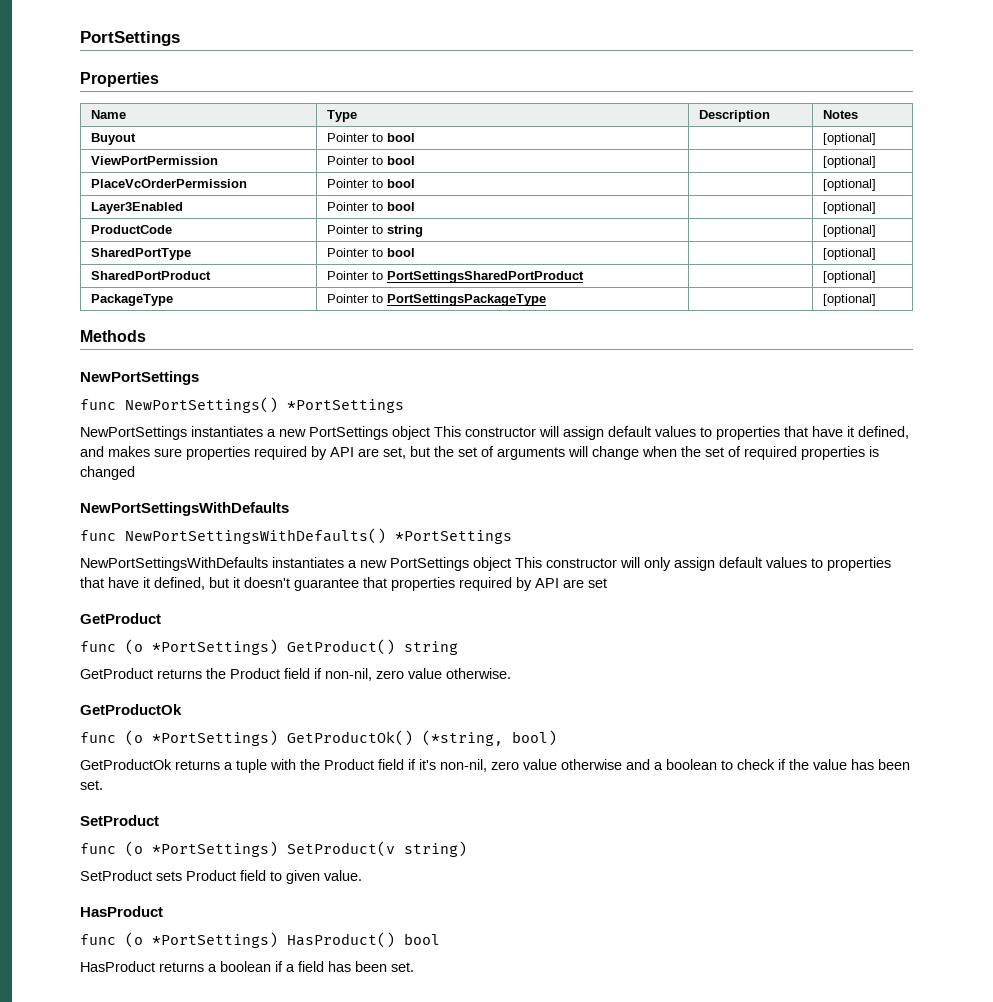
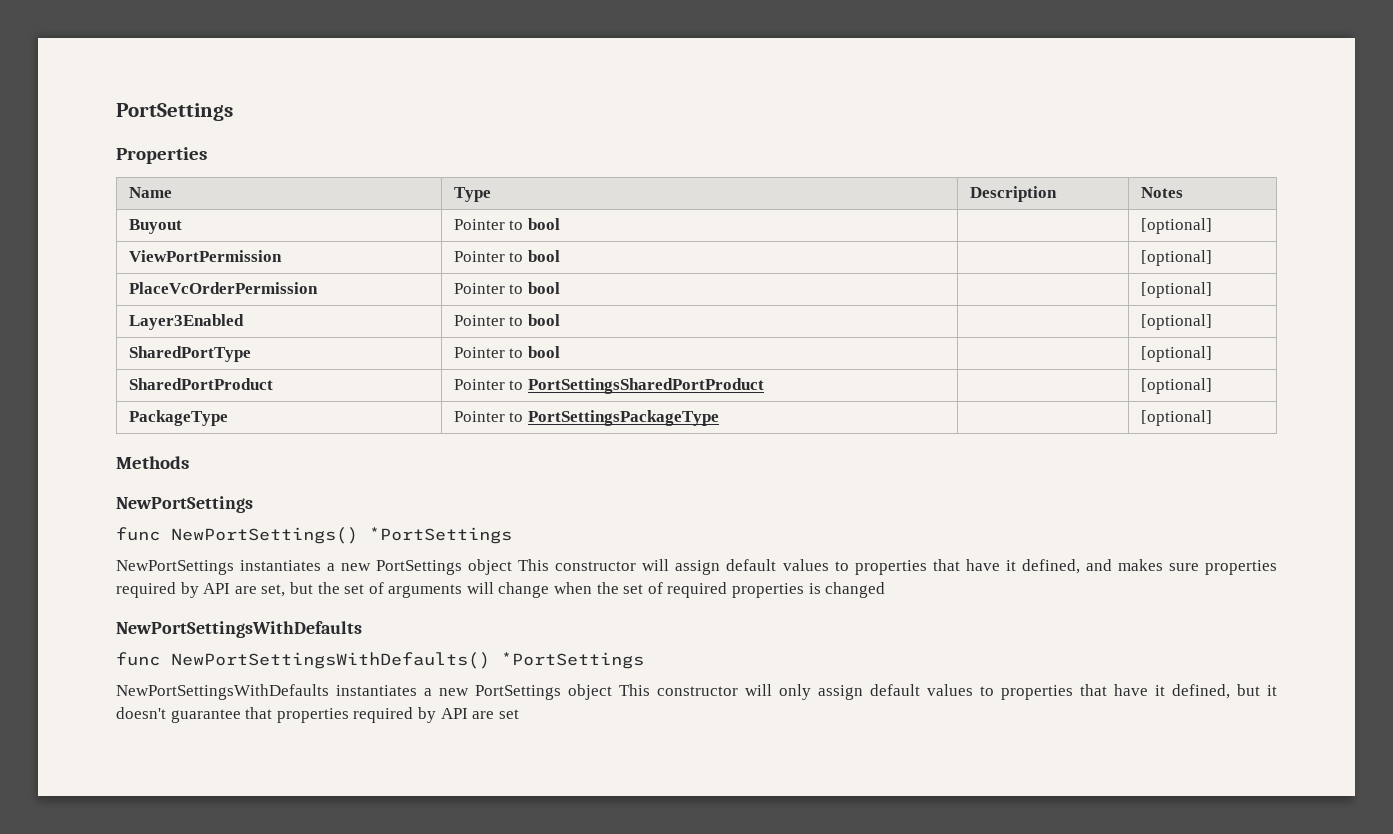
[90,225,172,234] [326,225,423,237] [822,225,876,237] // ProductCode | Pointer to string | | [optional] -> (1212, 322) none
[80,613,161,624] [80,639,458,655] [80,668,511,681] [80,704,182,715] [80,730,557,746] [80,759,910,773] [80,780,103,790] [80,815,159,826] [80,841,467,857] [80,870,362,884] [80,906,163,917] [80,932,440,948] [80,961,414,972] // GetProduct // func (o *PortSettings) GetProduct() string // GetProduct returns the Product field if non-nil, zero value otherwise. // GetProductOk // func (o *PortSettings) GetProductOk() (*string, bool) // GetProductOk returns a tuple with the Product field if it's non-nil, zero value otherwise and a boolean to check if the value has been set. // SetProduct // func (o *PortSettings) SetProduct(v string) // SetProduct sets Product field to given value. // HasProduct // func (o *PortSettings) HasProduct() bool // HasProduct returns a boolean if a field has been set. -> (519, 714) none

